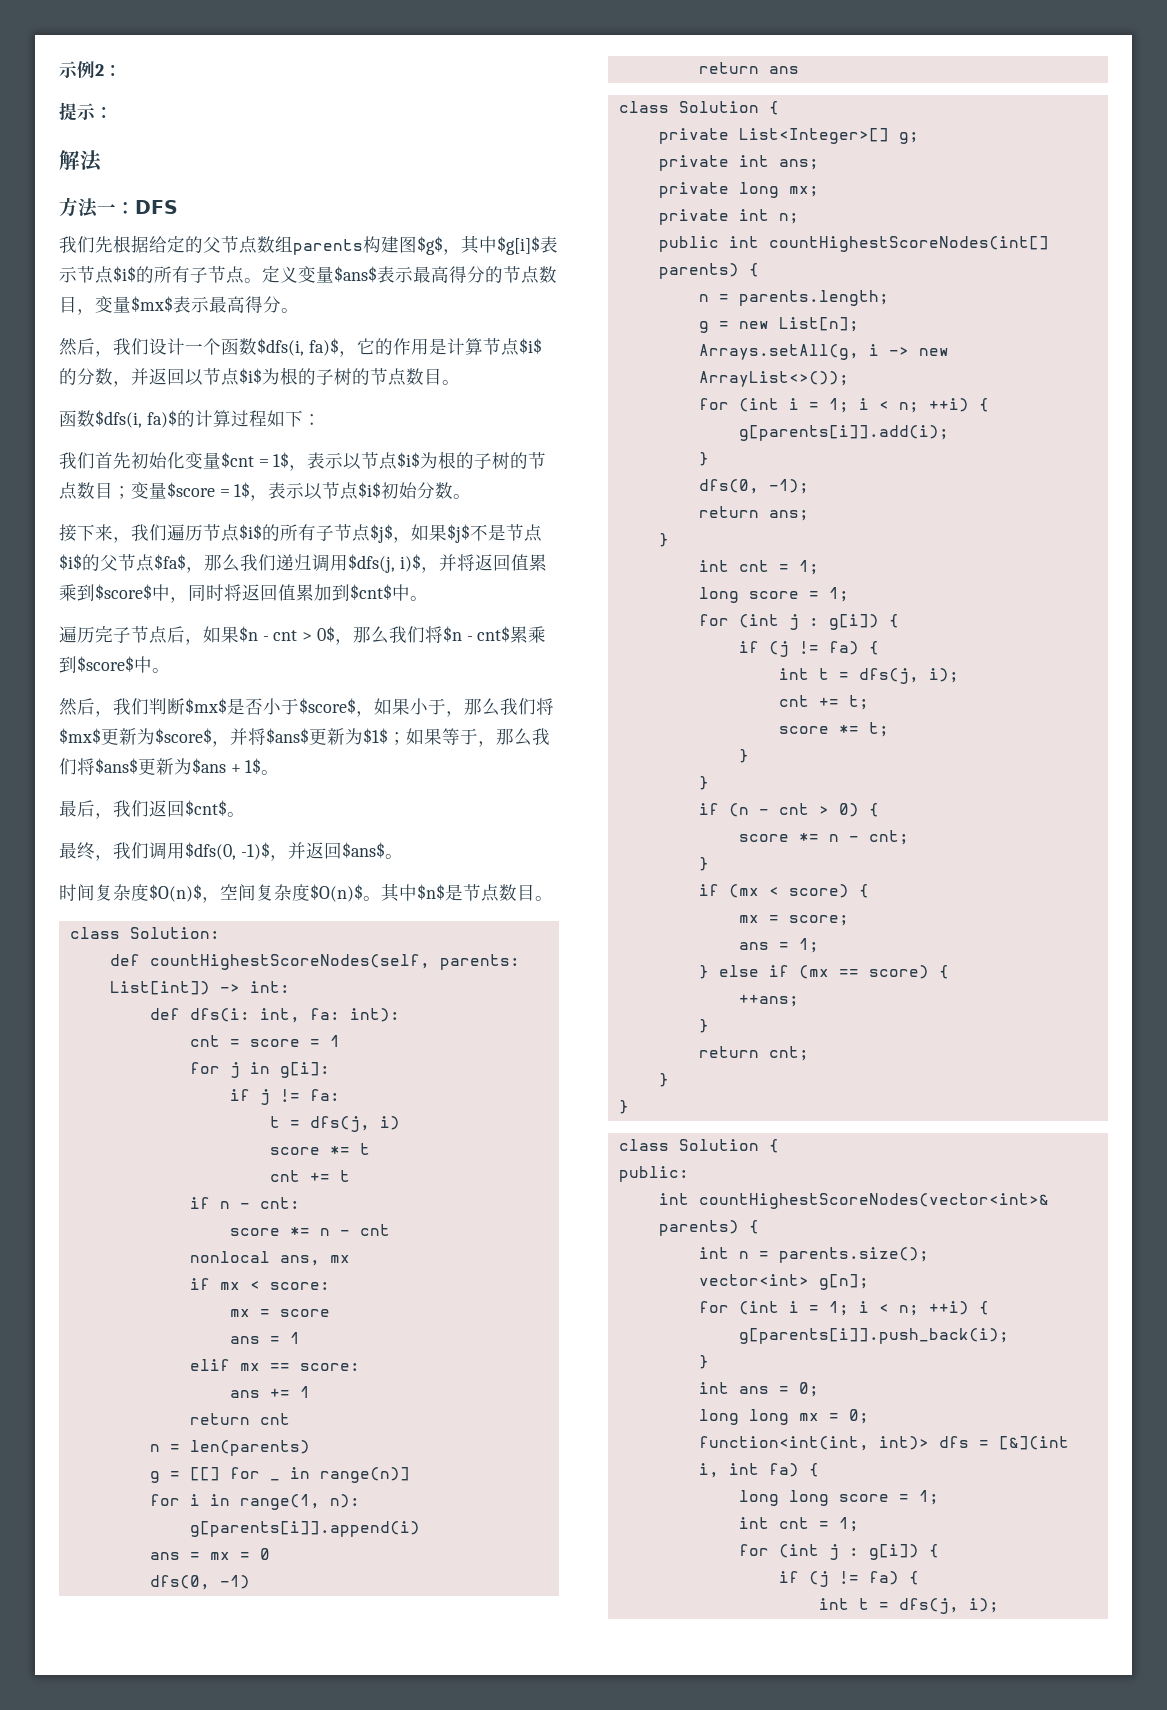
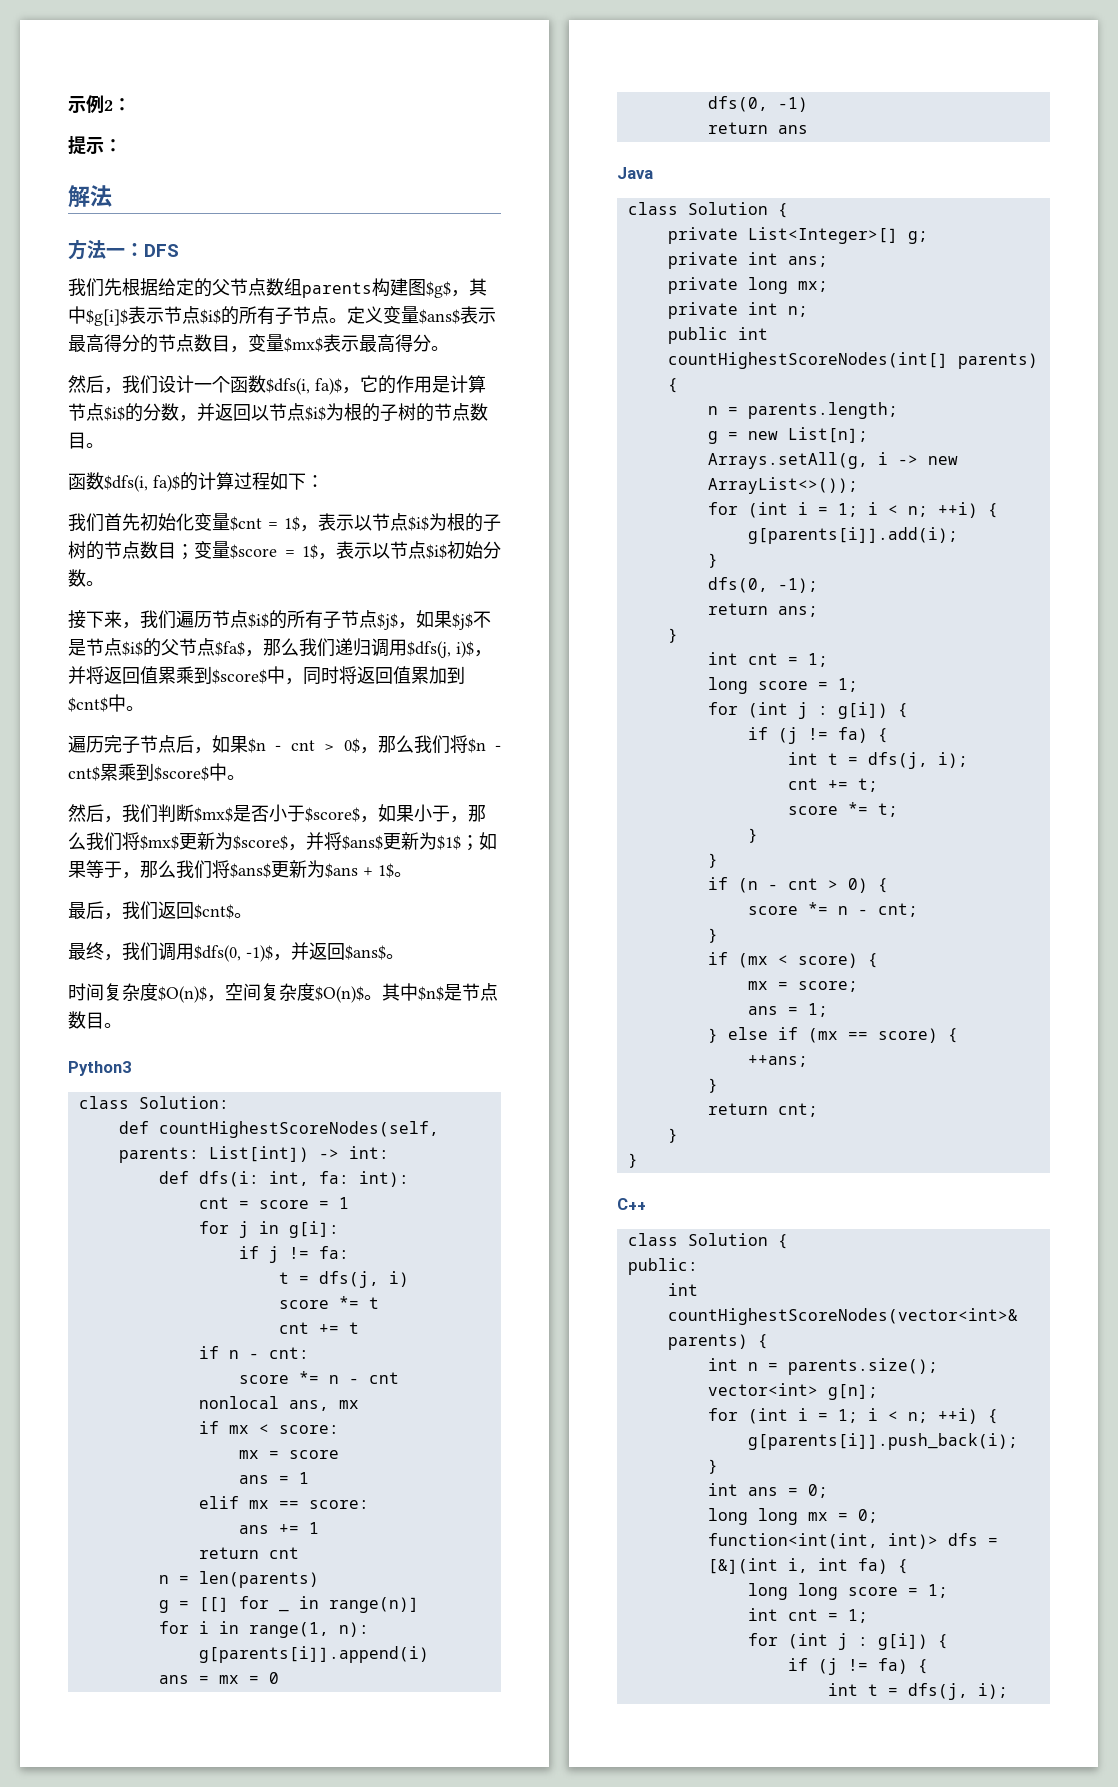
(553, 898) none -> [68,1061,131,1076] // Python3
(799, 70) none -> [617,167,653,179] // Java
(629, 1107) none -> [617,1198,646,1210] // C++

